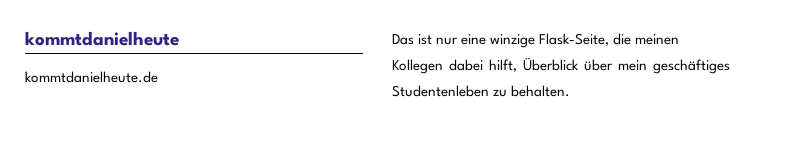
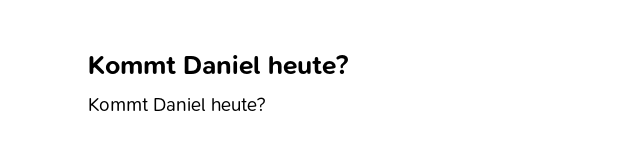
[25,31,179,46] [25,71,158,83] [392,33,680,48] [392,57,730,74] [392,85,571,97] kommtdanielheute // kommtdanielheute.de // Das ist nur eine winzige Flask-Seite, die meinen Kollegen dabei hilft, Überblick über mein geschäftiges Studentenleben zu behalten. -> [88,55,349,75] [88,97,266,112] Kommt Daniel heute? // Kommt Daniel heute?

